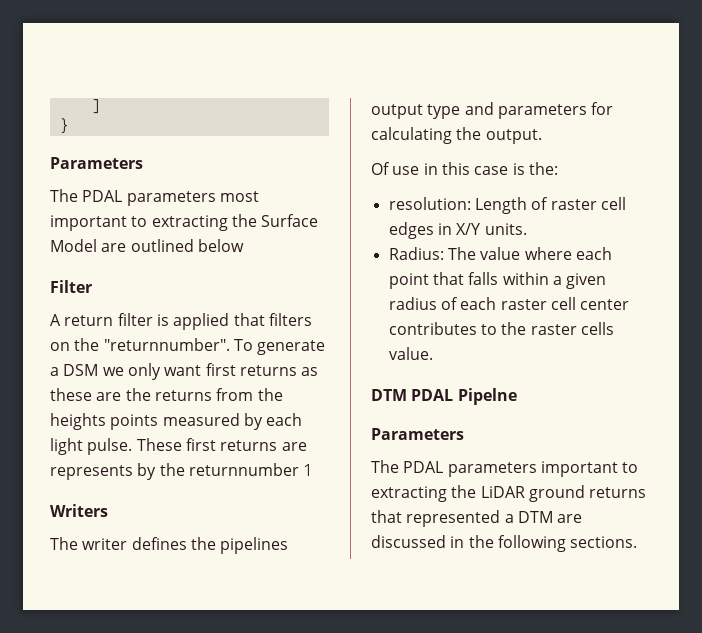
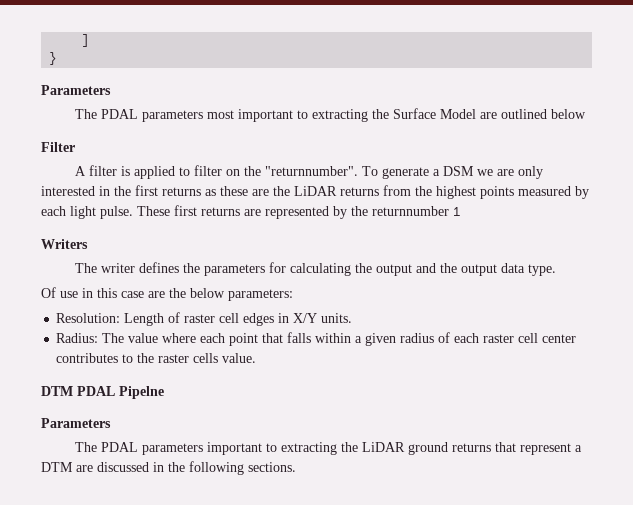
[64,315,114,326] return -> (86, 171) none
[233,313,312,326] that filters -> [178,165,222,176] to filter
[127,363,202,380] only want -> [496,166,543,179] [41,186,131,196] are only interested in the
(151, 394) none -> [294,186,337,196] LiDAR
[50,413,106,430] heights -> [436,186,476,199] highest
[50,465,133,480] represents -> [265,206,329,219] represented
[220,537,289,554] [371,102,614,119] [371,127,542,144] pipelines output type and parameters for calculating the output. -> [203,262,556,276] parameters for calculating the output and the output data type.
[512,162,558,175] [388,197,471,210] is the: // resolution: -> [148,288,293,301] [56,313,121,323] are the below parameters: // Resolution:
[406,510,501,527] represented -> [519,443,571,455] represent

